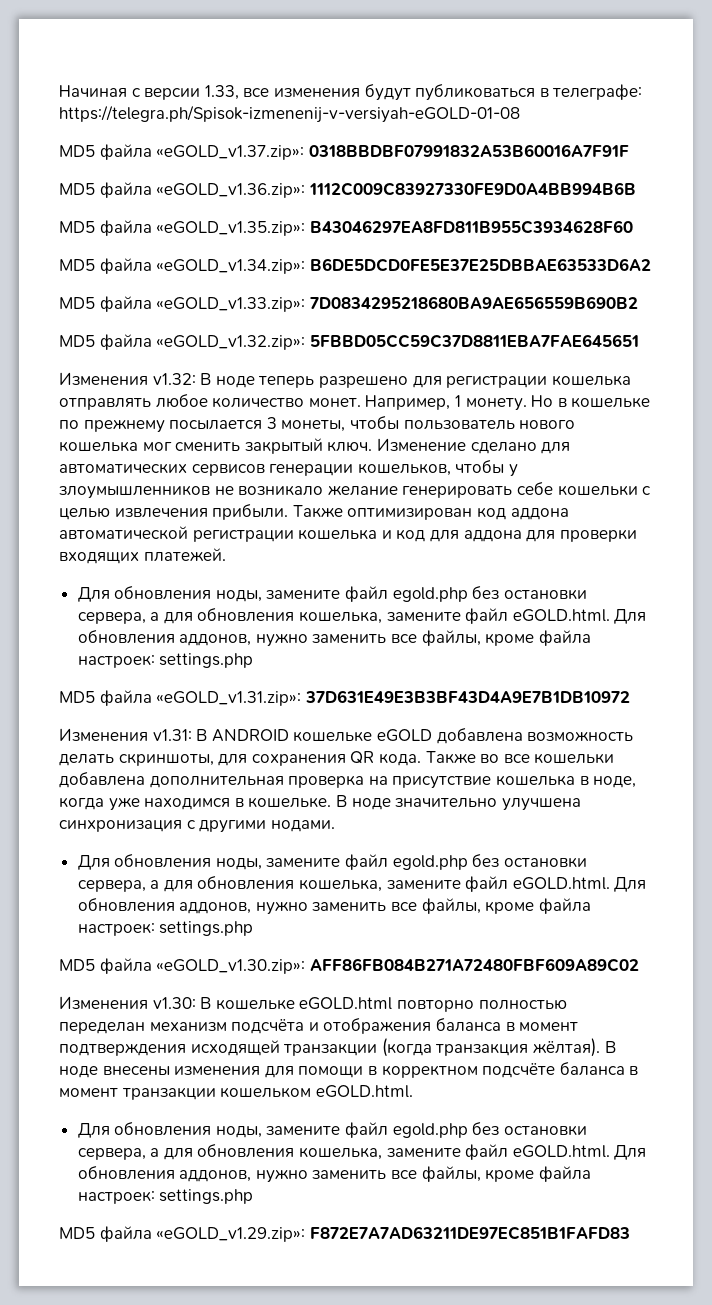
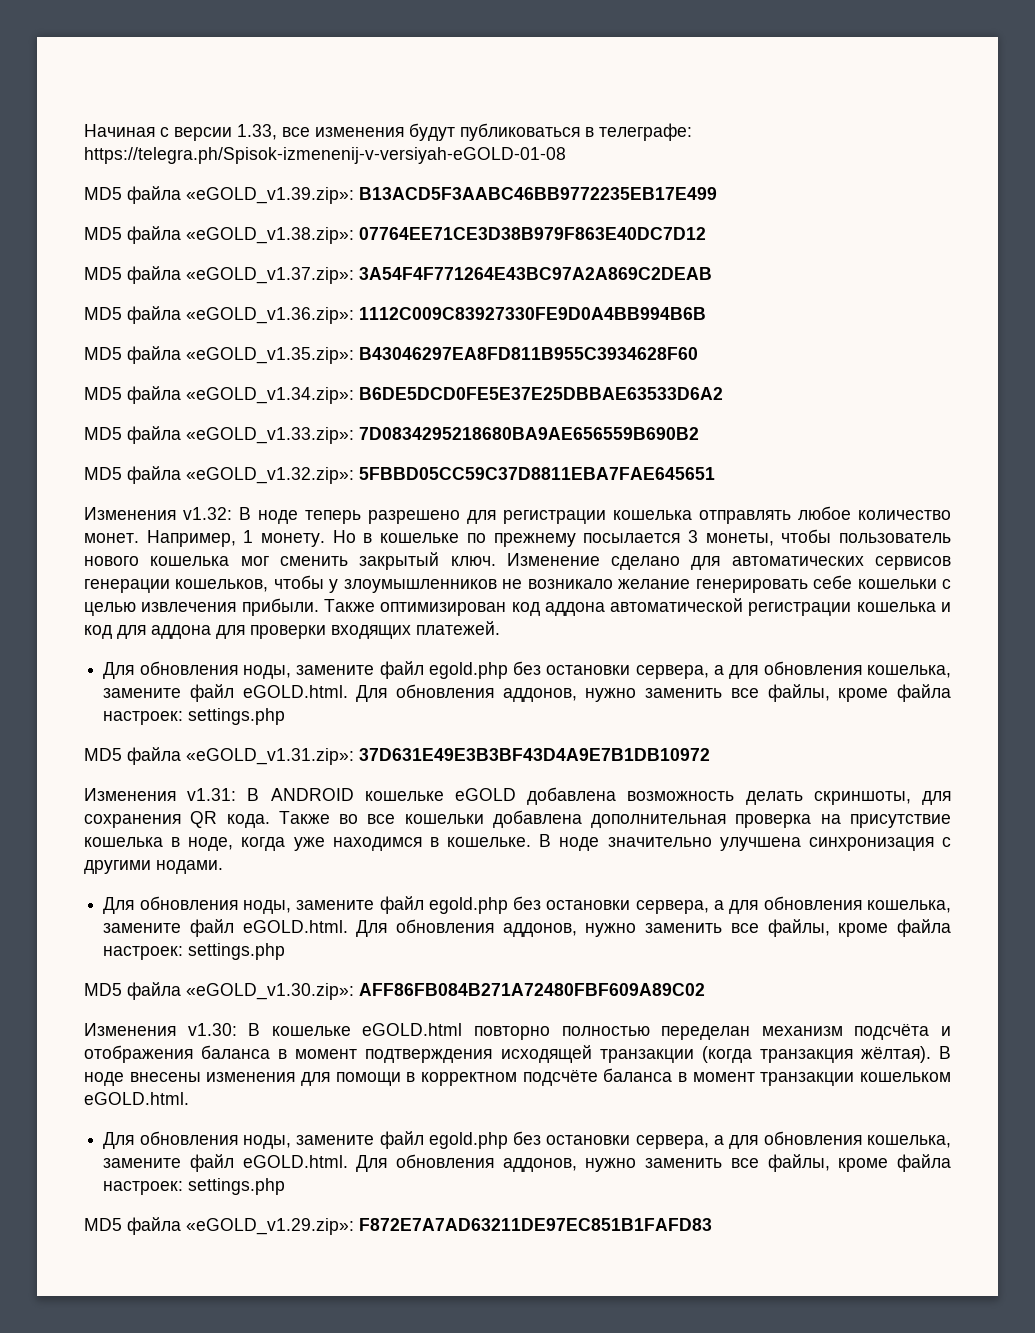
(520, 114) none -> [84,186,717,204] [84,226,706,244] // MD5 файла «eGOLD_v1.39.zip»: B13ACD5F3AABC46BB9772235EB17E499 // MD5 файла «eGOLD_v1.38.zip»: 07764EE71CE3D38B979F863E40DC7D12
[308,144,629,157] 0318BBDBF07991832A53B60016A7F91F -> [359,267,712,280] 3A54F4F771264E43BC97A2A869C2DEAB

